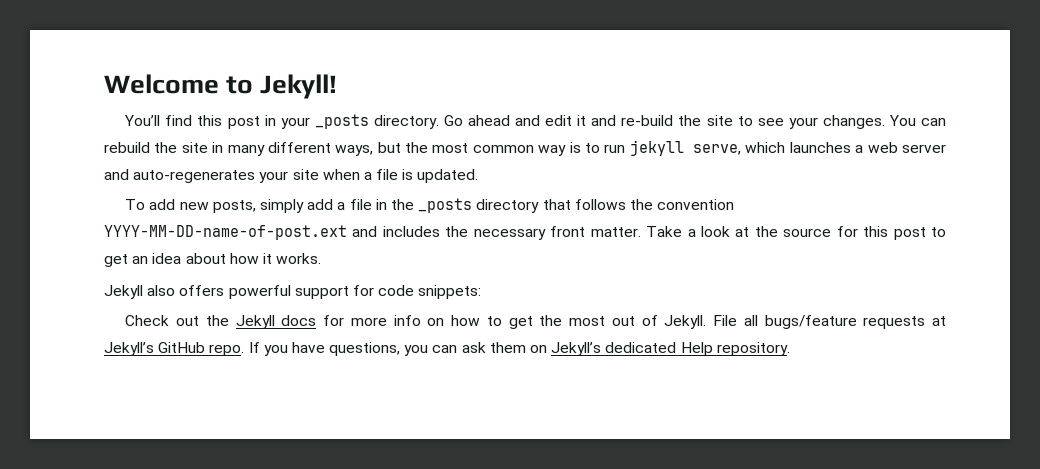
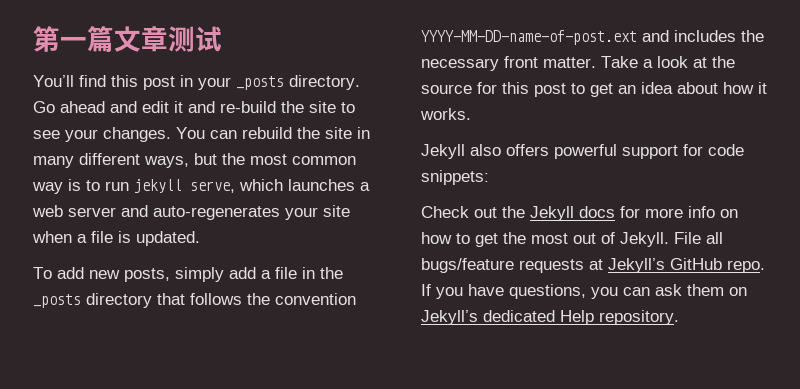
[104,74,338,99] Welcome to Jekyll! -> [33,26,222,52] 第一篇文章测试

